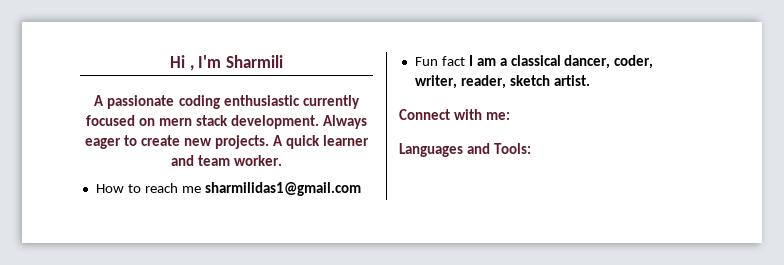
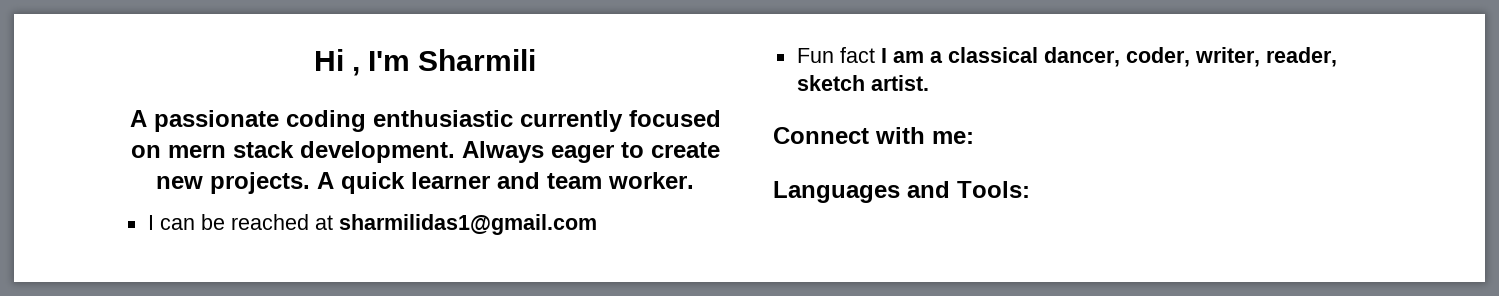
[95,183,201,193] How to reach me -> [147,214,333,230] I can be reached at

